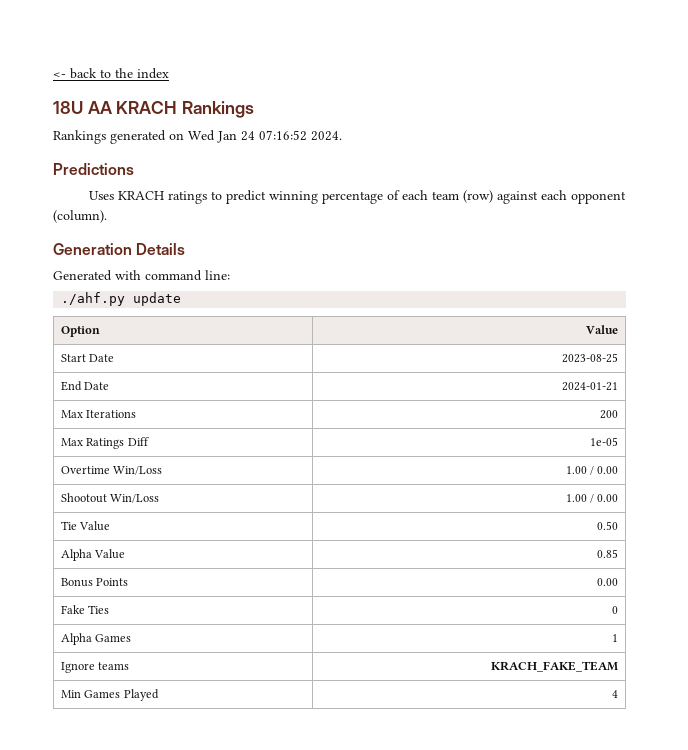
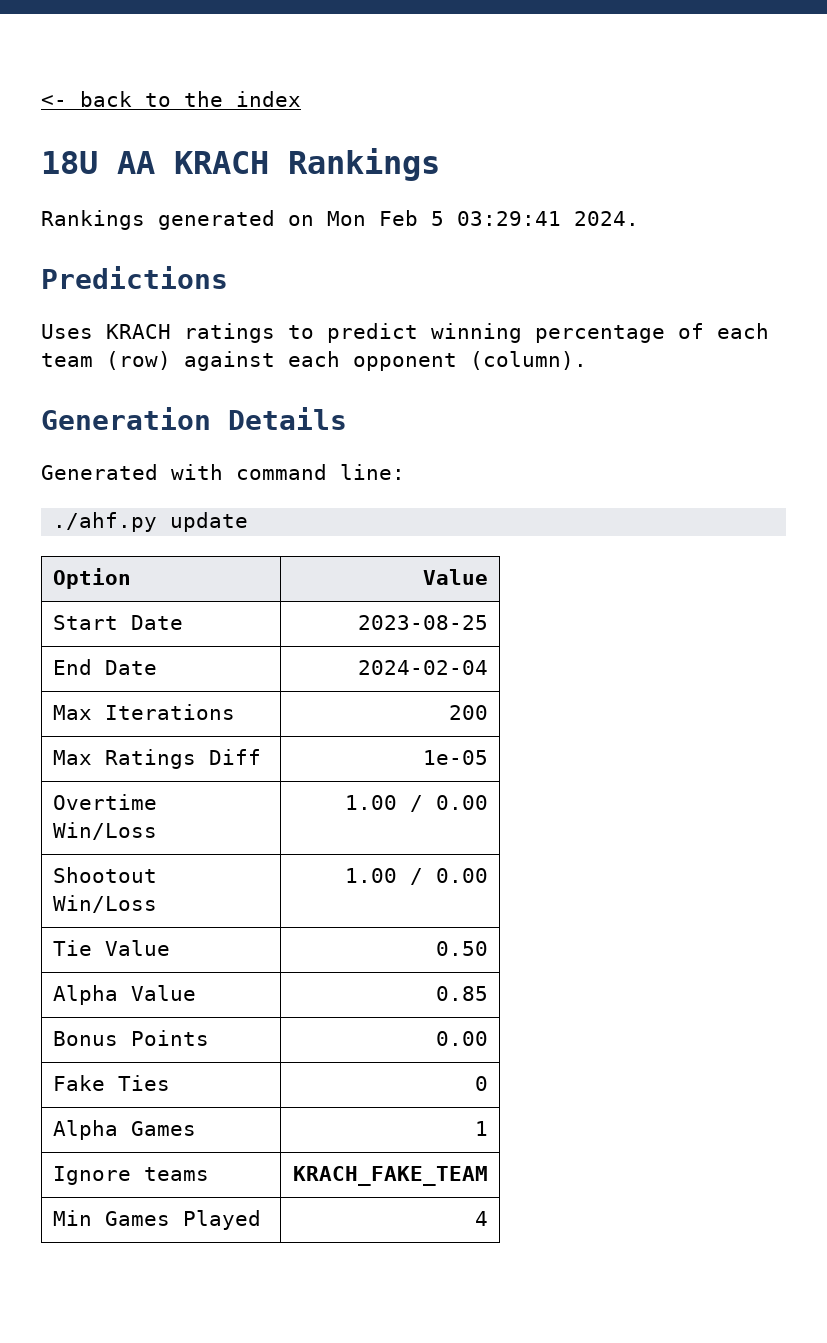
[188,130,307,143] Wed Jan 24 07:16:52 -> [327,210,561,226] Mon Feb 5 03:29:41
[562,382,619,391] 2024-01-21 -> [358,660,489,675] 2024-02-04

